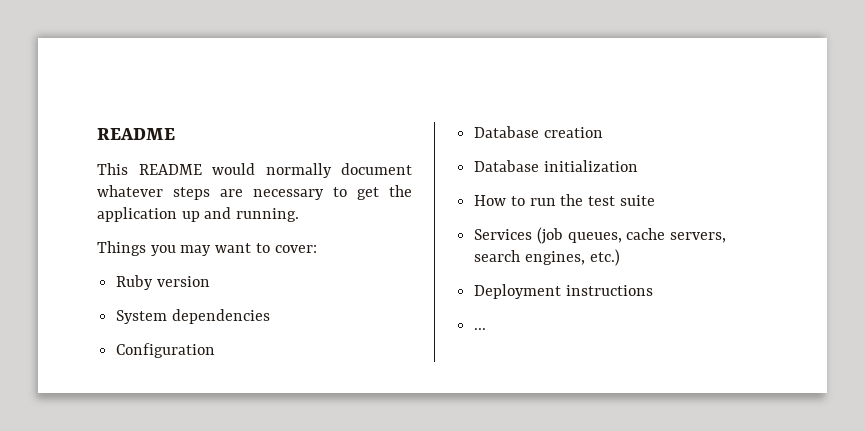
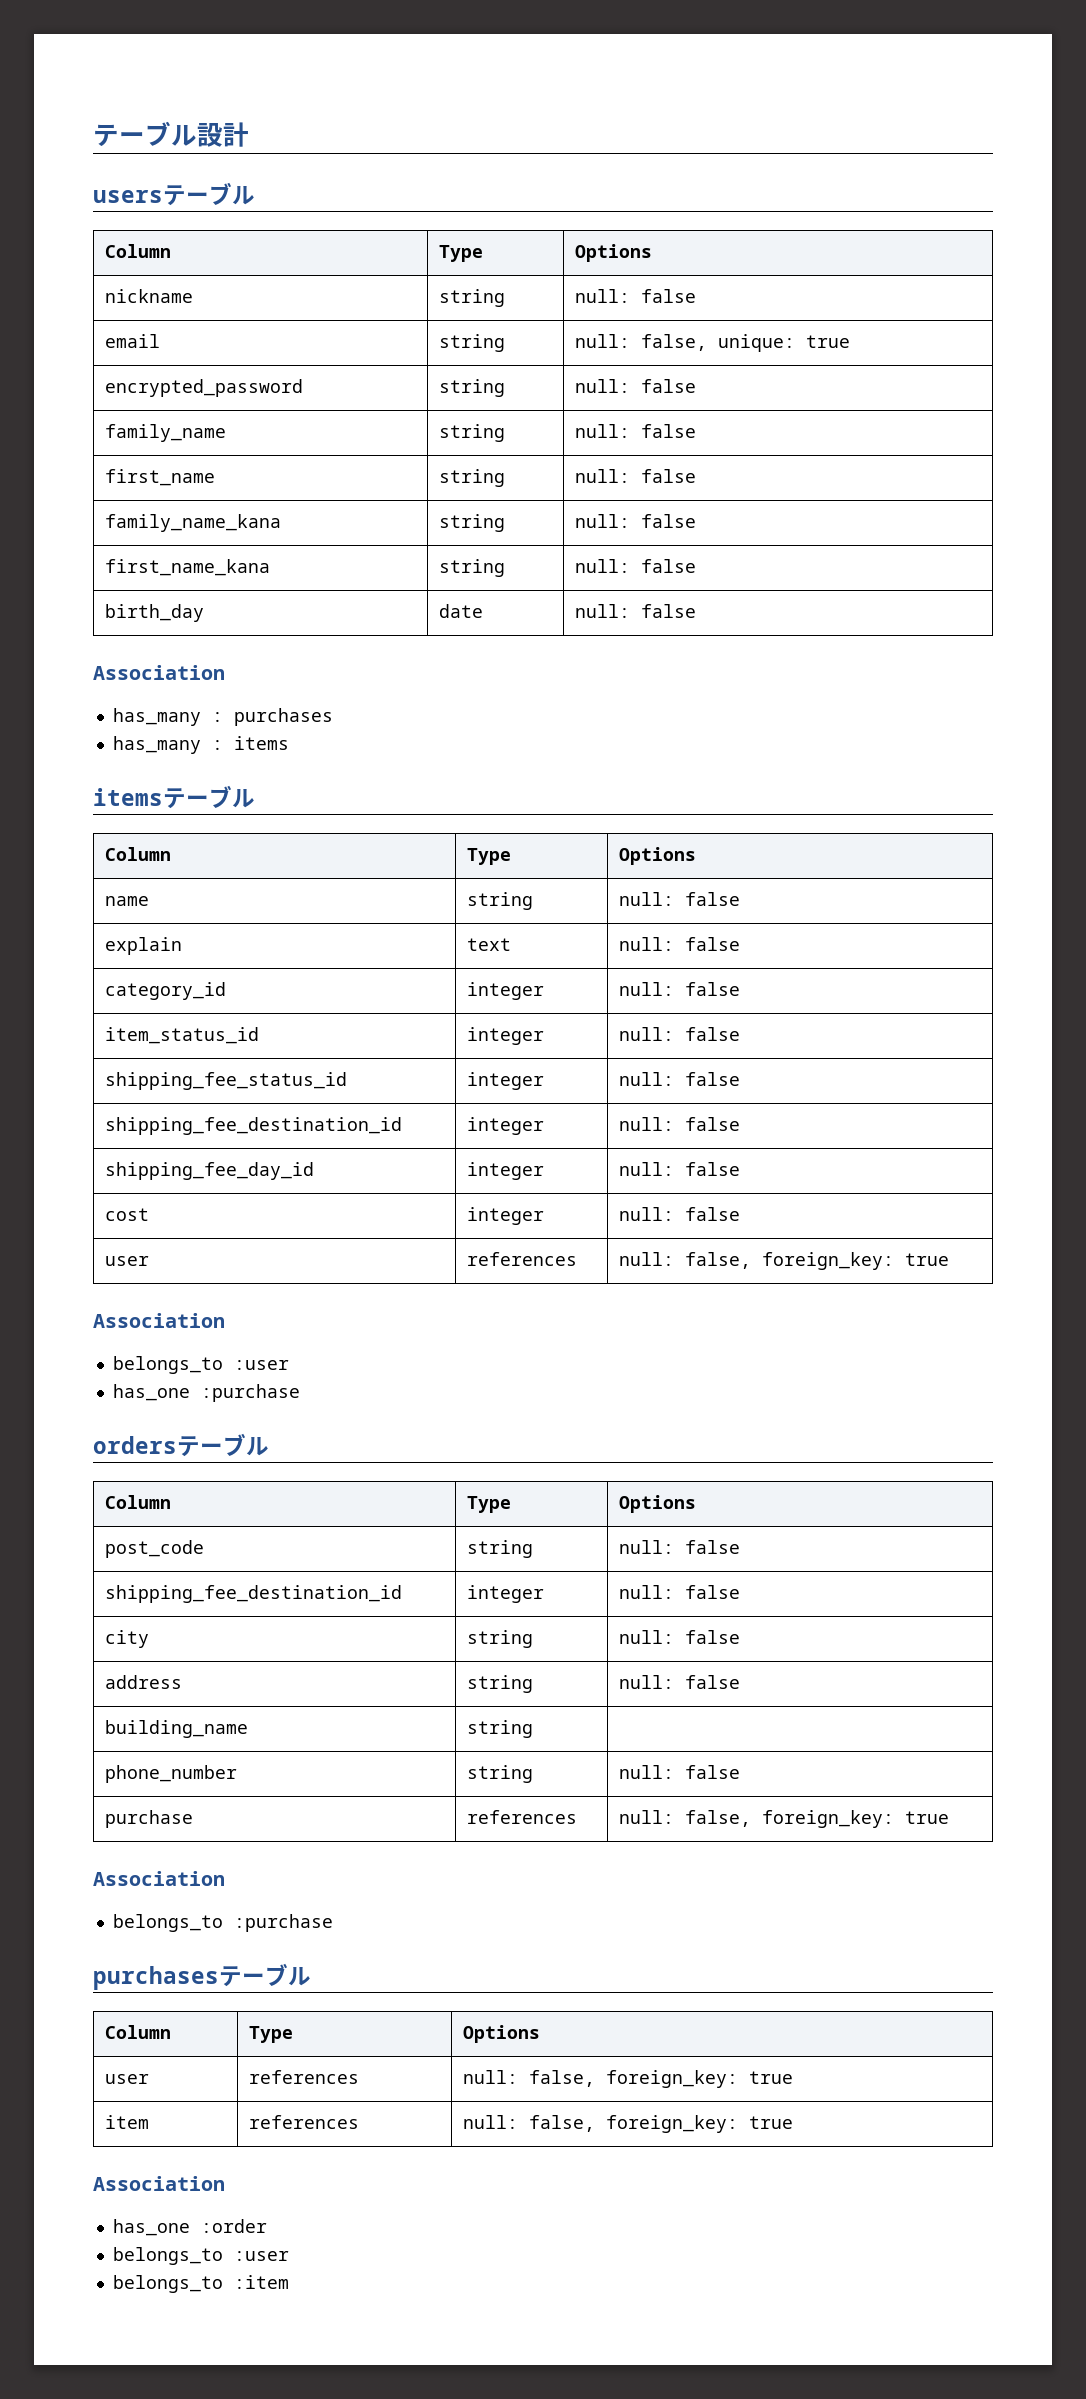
[97,128,175,140] [97,163,412,178] [97,185,412,200] [97,207,300,222] [97,241,317,256] [116,275,210,290] [116,309,270,324] [116,343,216,358] [474,126,603,138] [474,160,638,172] [474,194,655,206] [474,227,727,244] [474,249,620,266] [474,284,653,299] [474,328,487,330] README // This README would normally document whatever steps are necessary to get the application up and running. // Things you may want to cover: // Ruby version // System dependencies // Configuration // Database creation // Database initialization // How to run the test suite // Services (job queues, cache servers, search engines, etc.) // Deployment instructions // ... -> [93,121,249,147] [93,182,255,206] [104,244,171,258] [438,245,483,262] [574,244,652,262] [104,289,193,303] [438,289,505,307] [574,289,696,303] [104,334,160,348] [438,334,505,352] [574,334,850,352] [104,379,303,397] [438,379,505,397] [574,379,696,393] [104,424,226,442] [438,424,505,442] [574,424,696,438] [104,469,215,486] [438,469,505,487] [574,469,696,483] [104,514,281,532] [438,514,505,532] [574,514,696,528] [104,559,270,576] [438,559,505,577] [574,559,696,573] [104,604,204,622] [438,604,483,618] [574,604,696,618] [93,665,225,680] [112,708,333,726] [112,736,289,754] [93,785,255,809] [104,847,171,861] [466,848,511,865] [618,847,696,865] [104,896,149,906] [466,892,533,910] [618,892,740,906] [104,937,182,955] [466,938,511,951] [618,937,740,951] [104,982,226,1000] [466,982,544,1000] [618,982,740,996] [104,1027,259,1044] [466,1027,544,1045] [618,1027,740,1041] [104,1072,347,1090] [466,1072,544,1090] [618,1072,740,1086] [104,1117,402,1135] [466,1117,544,1135] [618,1117,740,1131] [104,1162,314,1180] [466,1162,544,1180] [618,1162,740,1176] [104,1208,149,1221] [466,1207,544,1225] [618,1207,740,1221] [104,1256,149,1266] [466,1252,577,1266] [618,1252,949,1270] [93,1313,225,1328] [112,1356,289,1374] [112,1384,300,1402] [93,1433,269,1457] [104,1495,171,1509] [466,1496,511,1513] [618,1495,696,1513] [104,1540,204,1558] [466,1540,533,1558] [618,1540,740,1554] [104,1585,402,1603] [466,1585,544,1603] [618,1585,740,1599] [104,1630,149,1648] [466,1630,533,1648] [618,1630,740,1644] [104,1675,182,1689] [466,1675,533,1693] [618,1675,740,1689] [104,1720,248,1738] [466,1720,533,1738] [104,1765,237,1783] [466,1765,533,1783] [618,1765,740,1779] [104,1810,193,1828] [466,1810,577,1824] [618,1810,949,1828] [93,1871,225,1886] [112,1914,333,1932] [93,1963,311,1990] [104,2025,171,2039] [248,2026,293,2043] [462,2025,540,2043] [104,2074,149,2084] [248,2070,359,2084] [462,2070,793,2088] [104,2115,149,2129] [248,2115,359,2129] [462,2115,793,2133] [93,2176,225,2191] [112,2219,267,2236] [112,2247,289,2265] [112,2275,289,2293] テーブル設計 // usersテーブル // Column | Type | Options // nickname | string | null: false // email | string | null: false, unique: true // encrypted_password | string | null: false // family_name | string | null: false // first_name | string | null: false // family_name_kana | string | null: false // first_name_kana | string | null: false // birth_day | date | null: false // Association // has_many : purchases // has_many : items // itemsテーブル // Column | Type | Options // name | string | null: false // explain | text | null: false // category_id | integer | null: false // item_status_id | integer | null: false // shipping_fee_status_id | integer | null: false // shipping_fee_destination_id | integer | null: false // shipping_fee_day_id | integer | null: false // cost | integer | null: false // user | references | null: false, foreign_key: true // Association // belongs_to :user // has_one :purchase // ordersテーブル // Column | Type | Options // post_code | string | null: false // shipping_fee_destination_id | integer | null: false // city | string | null: false // address | string | null: false // building_name | string | // phone_number | string | null: false // purchase | references | null: false, foreign_key: true // Association // belongs_to :purchase // purchasesテーブル // Column | Type | Options // user | references | null: false, foreign_key: true // item | references | null: false, foreign_key: true // Association // has_one :order // belongs_to :user // belongs_to :item

